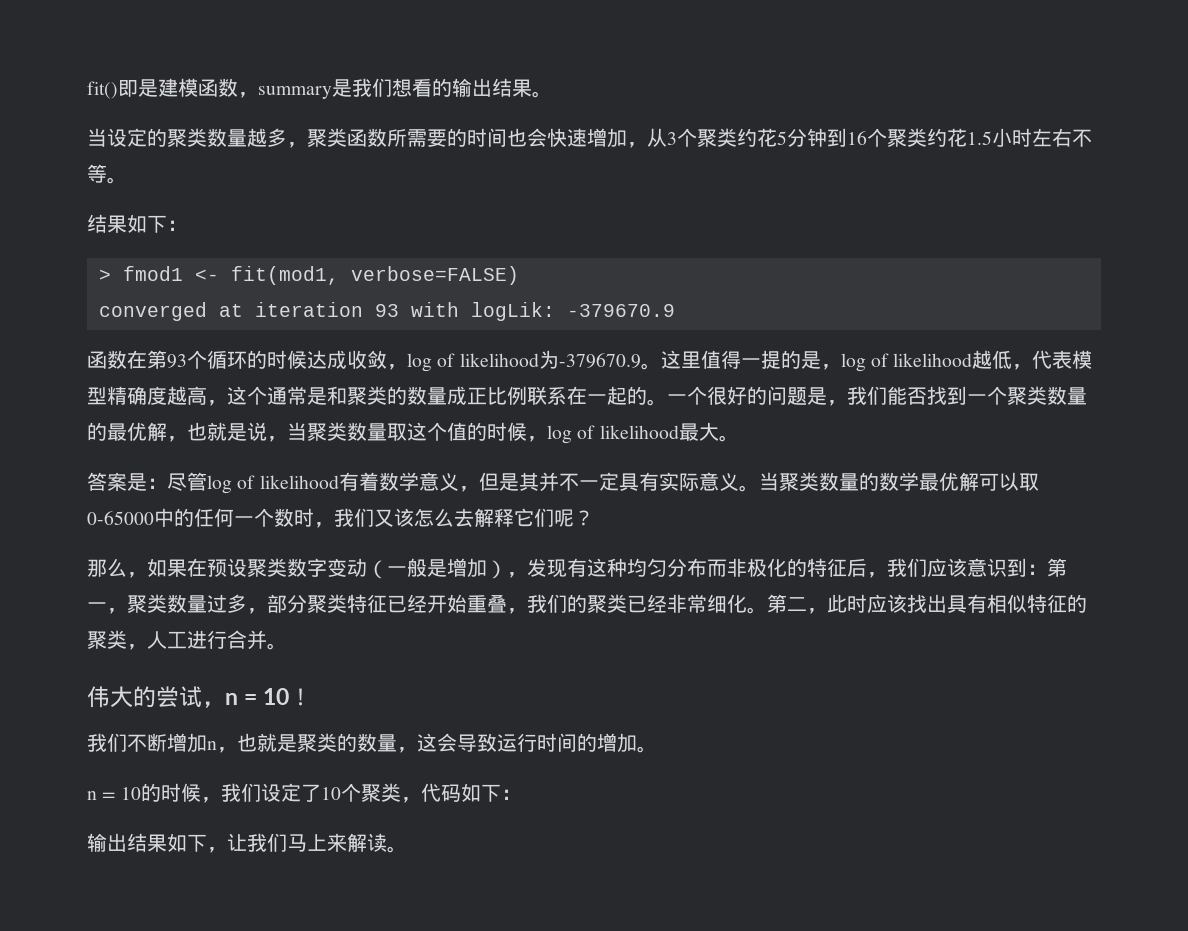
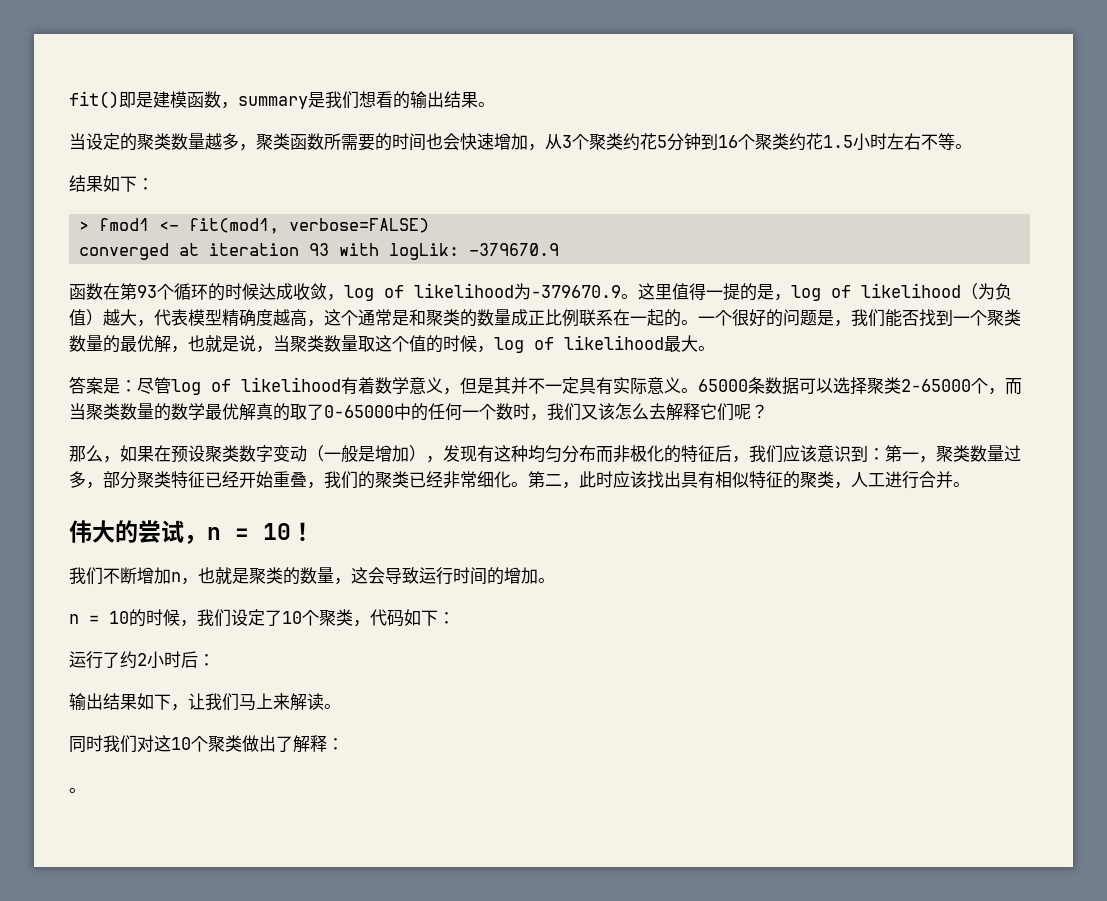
[972,350,1013,369] 越低 -> [961,283,1012,300] [69,309,137,326] （为负值）越大
(759, 488) none -> [698,377,1022,395] 65000条数据可以选择聚类2-65000个，而
[978,472,1039,491] 可以取 -> [256,403,324,421] 真的取了
(521, 794) none -> [69,651,215,669] // 运行了约2小时后：
(407, 849) none -> [69,735,344,753] [69,788,86,793] // 同时我们对这10个聚类做出了解释： // 。

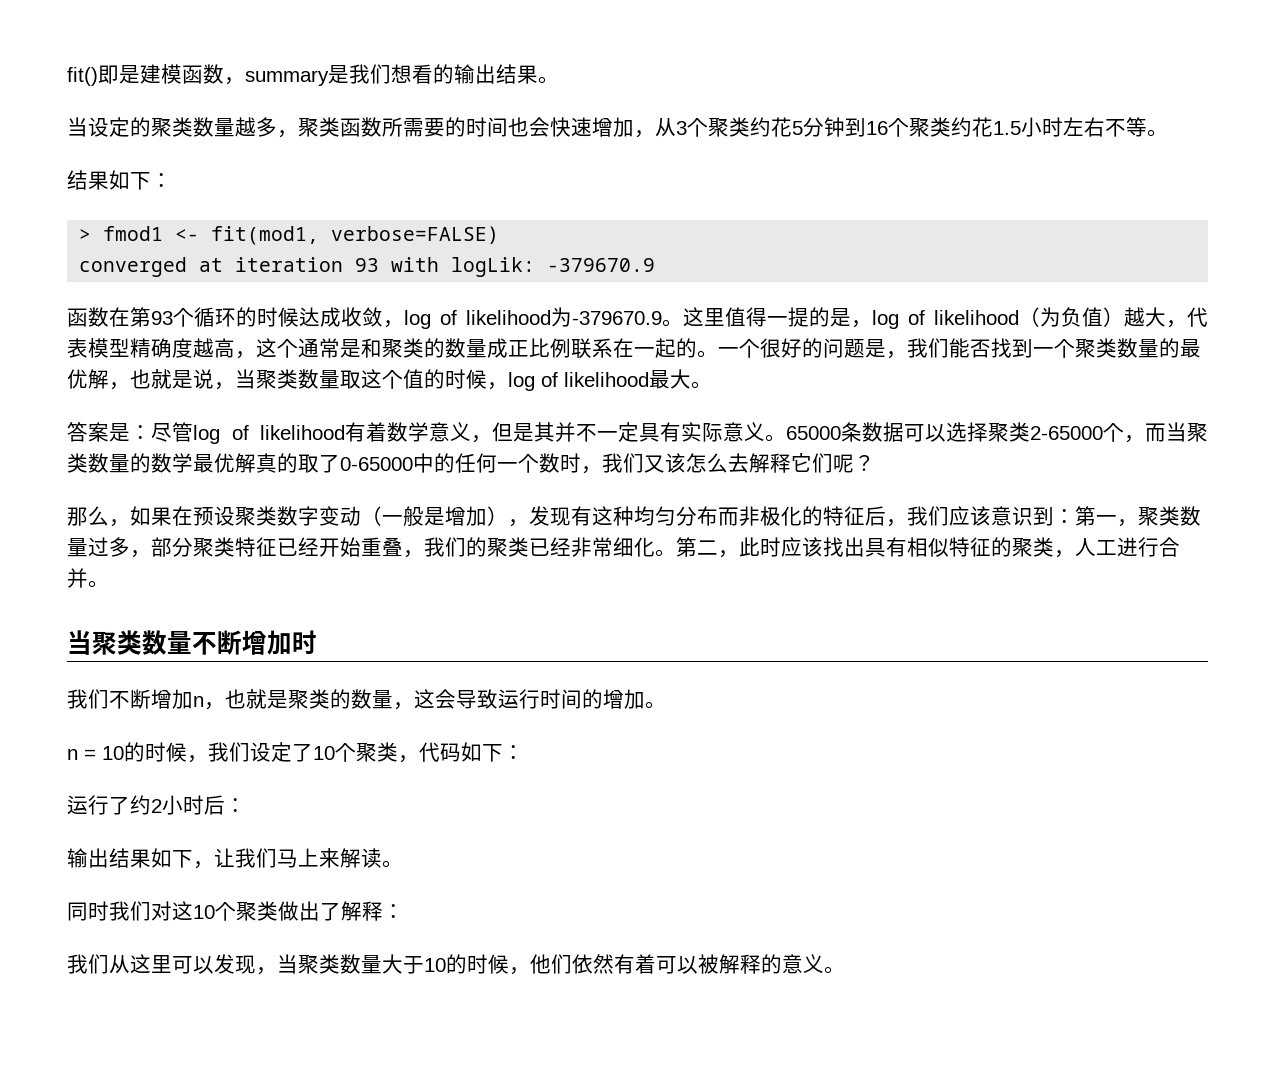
[69,520,314,544] 伟大的尝试，n = 10！ -> [67,630,317,655] 当聚类数量不断增加时
(344, 744) none -> [67,954,824,975] 我们从这里可以发现，当聚类数量大于10的时候，他们依然有着可以被解释的意义

